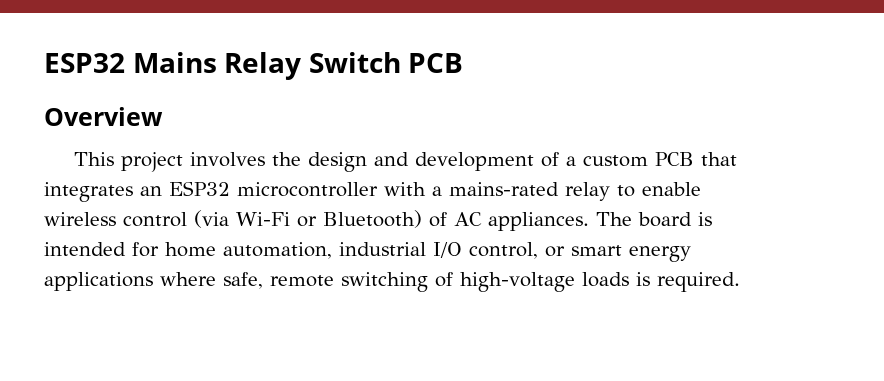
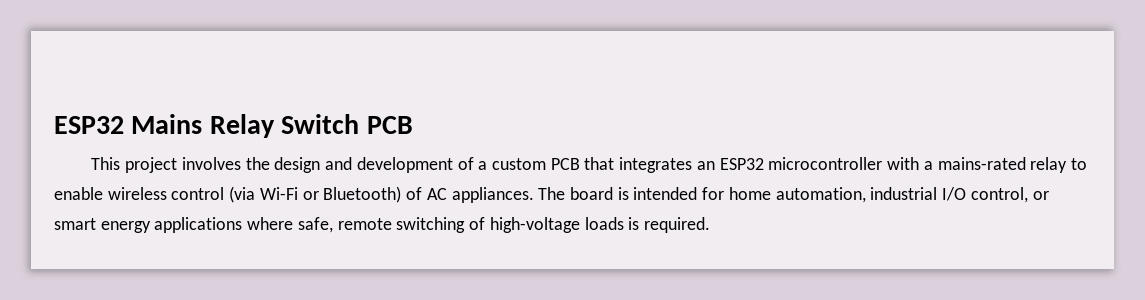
[44,107,163,126] // Overview -> (413, 125) none

